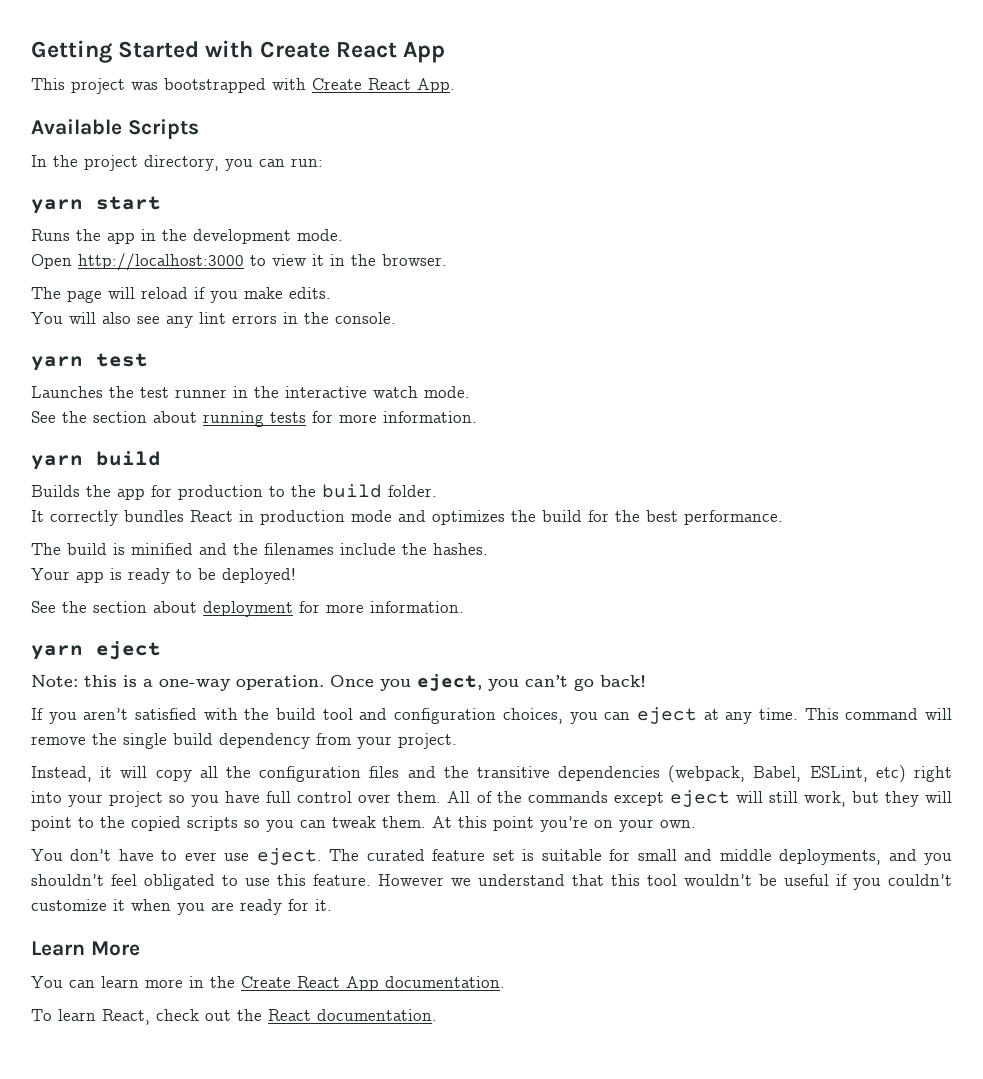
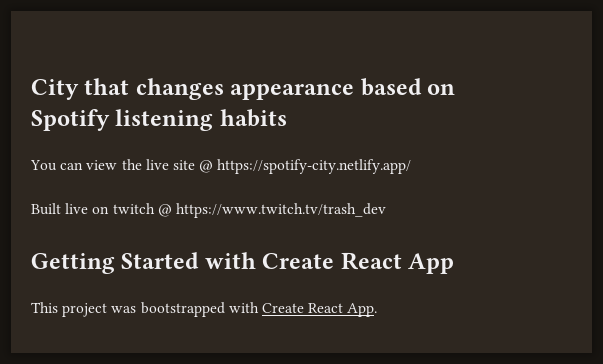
(31, 51) none -> [31,78,456,100] [31,109,287,131] [30,159,412,174] [31,203,386,218] City that changes appearance based on Spotify listening habits // You can view the live site @ https://spotify-city.netlify.app/ // Built live on twitch @ https://www.twitch.tv/trash_dev //
[31,119,199,139] [31,155,323,171] [31,196,161,214] [31,229,343,244] [31,253,447,271] [31,287,331,303] [31,312,396,328] [31,353,148,371] [31,386,470,398] [31,411,477,427] [31,451,161,470] [31,484,437,500] [31,510,783,526] [31,543,488,555] [31,568,296,584] [31,601,464,617] [31,641,161,660] [31,674,646,691] [31,707,953,724] [31,733,457,749] [31,765,952,783] [31,790,952,807] [31,816,696,832] [31,848,953,865] [31,874,952,890] [31,899,332,915] [31,941,140,956] [31,976,505,991] [31,1009,437,1025] // Available Scripts // In the project directory, you can run: // yarn start // Runs the app in the development mode. // Open http://localhost:3000 to view it in the browser. // The page will reload if you make edits. // You will also see any lint errors in the console. // yarn test // Launches the test runner in the interactive watch mode. // See the section about running tests for more information. // yarn build // Builds the app for production to the build folder. // It correctly bundles React in production mode and optimizes the build for the best performance. // The build is minified and the filenames include the hashes. // Your app is ready to be deployed! // See the section about deployment for more information. // yarn eject // Note: this is a one-way operation. Once you eject, you can’t go back! // If you aren’t satisfied with the build tool and configuration choices, you can eject at any time. This command will remove the single build dependency from your project. // Instead, it will copy all the configuration files and the transitive dependencies (webpack, Babel, ESLint, etc) right into your project so you have full control over them. All of the commands except eject will still work, but they will point to the copied scripts so you can tweak them. At this point you’re on your own. // You don’t have to ever use eject. The curated feature set is suitable for small and middle deployments, and you shouldn’t feel obligated to use this feature. However we understand that this tool wouldn’t be useful if you couldn’t customize it when you are ready for it. // Learn More // You can learn more in the Create React App documentation. // To learn React, check out the React documentation. -> (378, 310) none

